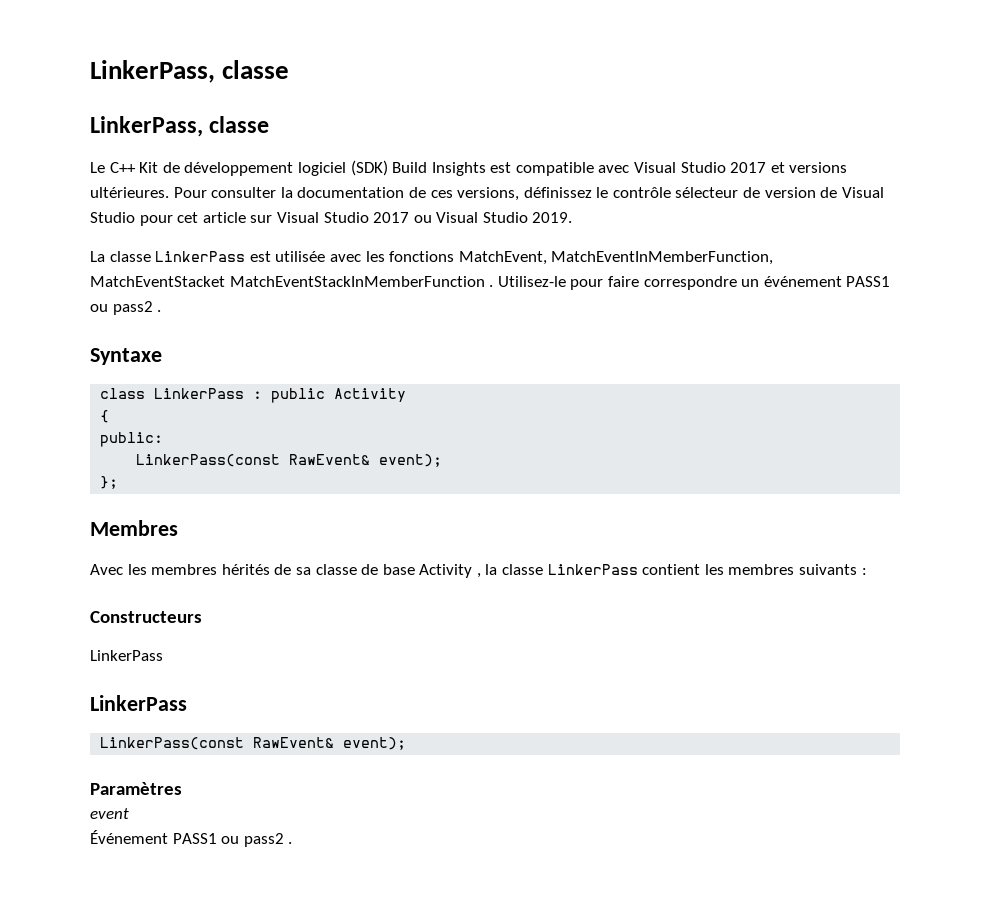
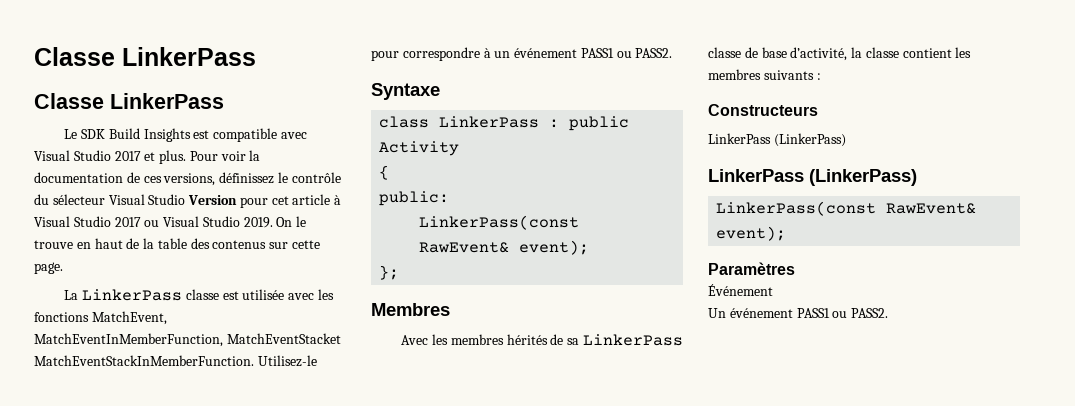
[90,60,290,83] [90,116,270,137] [90,160,388,176] LinkerPass, classe // LinkerPass, classe // Le C++ Kit de développement logiciel (SDK) -> [34,47,256,66] [34,93,224,109] [64,129,105,139] Classe LinkerPass // Classe LinkerPass // Le SDK
[789,162,848,173] [90,187,277,198] versions ultérieures. Pour consulter -> [159,150,246,164] plus. Pour voir
[675,187,884,198] [90,212,135,223] sélecteur de version de Visual Studio -> [34,194,238,205] du sélecteur Visual Studio Version
[250,215,273,223] sur -> [334,195,342,205] à
(573, 217) none -> [276,216,307,227] [34,238,321,249] [34,262,63,274] On le trouve en haut de la table des contenus sur cette page.
[109,251,246,262] classe LinkerPass -> [81,289,219,301] LinkerPass classe
[229,276,737,290] MatchEventStackInMemberFunction . Utilisez-le pour faire correspondre -> [34,355,317,367] [371,47,491,61] MatchEventStackInMemberFunction. Utilisez-le pour correspondre à
[112,301,162,315] pass2 . -> [635,48,673,58] PASS2.
(311, 571) none -> [582,334,683,346] LinkerPass
[419,564,481,578] Activity , -> [790,47,848,61] d’activité,
[547,564,638,575] LinkerPass -> (899, 52) none
[90,695,187,711] // LinkerPass -> [773,133,846,147] [708,169,917,186] (LinkerPass) // LinkerPass (LinkerPass)
[90,808,129,819] [90,830,293,847] event // Événement PASS1 ou pass2 . -> [708,284,773,296] [708,308,889,318] Événement // Un événement PASS1 ou PASS2.

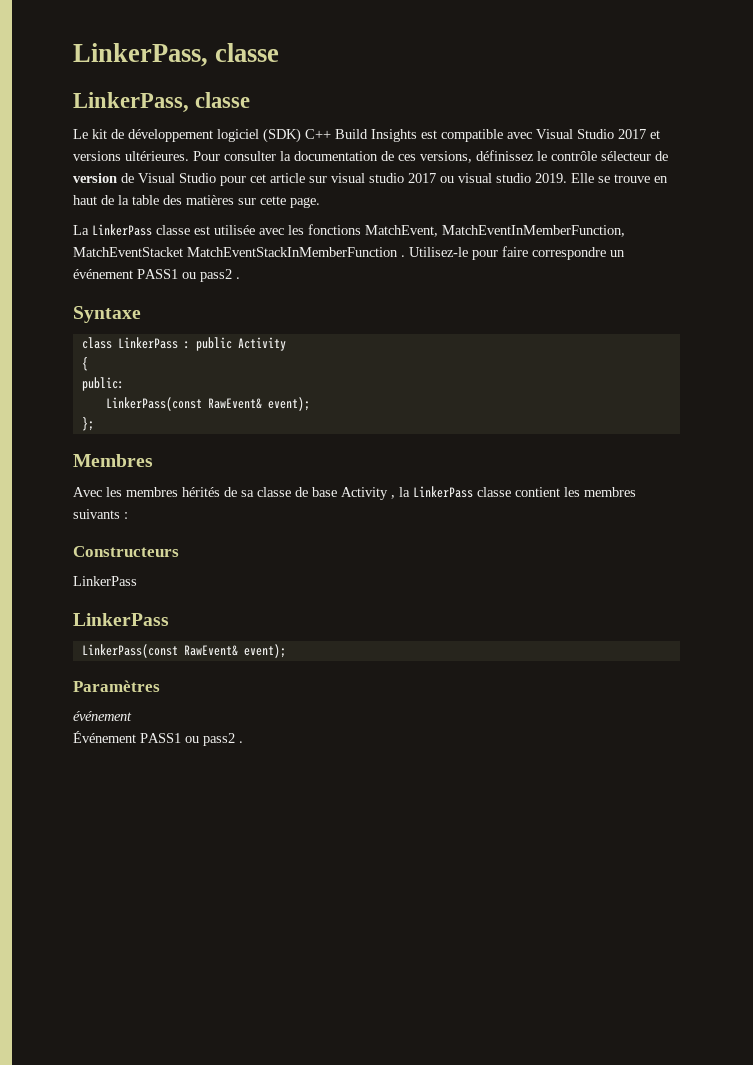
[34,47,256,66] [34,93,224,109] [64,129,105,139] Classe LinkerPass // Classe LinkerPass // Le SDK -> [73,43,280,67] [73,92,251,113] [73,128,331,143] LinkerPass, classe // LinkerPass, classe // Le kit de développement logiciel (SDK) C++
[159,150,246,164] plus. Pour voir -> [73,151,276,161] versions ultérieures. Pour consulter
[34,194,238,205] du sélecteur Visual Studio Version -> [601,151,668,161] [73,173,216,183] sélecteur de version de Visual Studio
[334,195,342,205] [34,216,307,228] à Visual Studio 2017 ou Visual Studio 2019. On le -> [309,173,610,183] sur visual studio 2017 ou visual studio 2019. Elle se
[212,240,267,249] contenus -> [186,195,234,205] matières
[34,355,317,367] [371,47,491,61] MatchEventStackInMemberFunction. Utilisez-le pour correspondre à -> [187,246,606,260] MatchEventStackInMemberFunction . Utilisez-le pour faire correspondre
[635,48,673,58] PASS2. -> [200,269,240,282] pass2 .
[582,334,683,346] LinkerPass -> (254, 493) none
[790,47,863,61] d’activité, la -> [341,486,473,500] Activity , la LinkerPass
[773,133,846,147] [708,169,917,186] (LinkerPass) // LinkerPass (LinkerPass) -> [73,613,169,626] // LinkerPass
(795, 268) none -> [73,711,132,721] // événement
[708,308,889,318] // Un événement PASS1 ou PASS2. -> [140,733,243,746] PASS1 ou pass2 .

